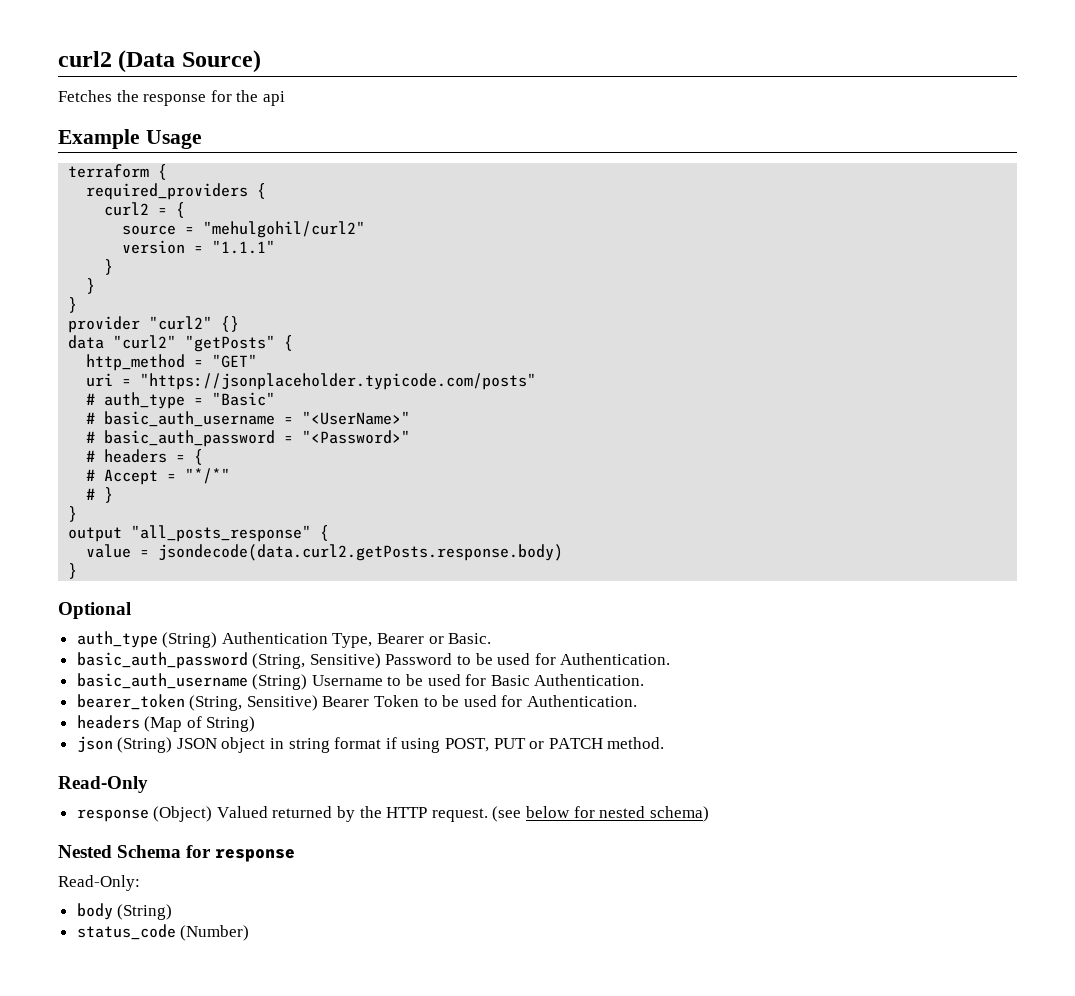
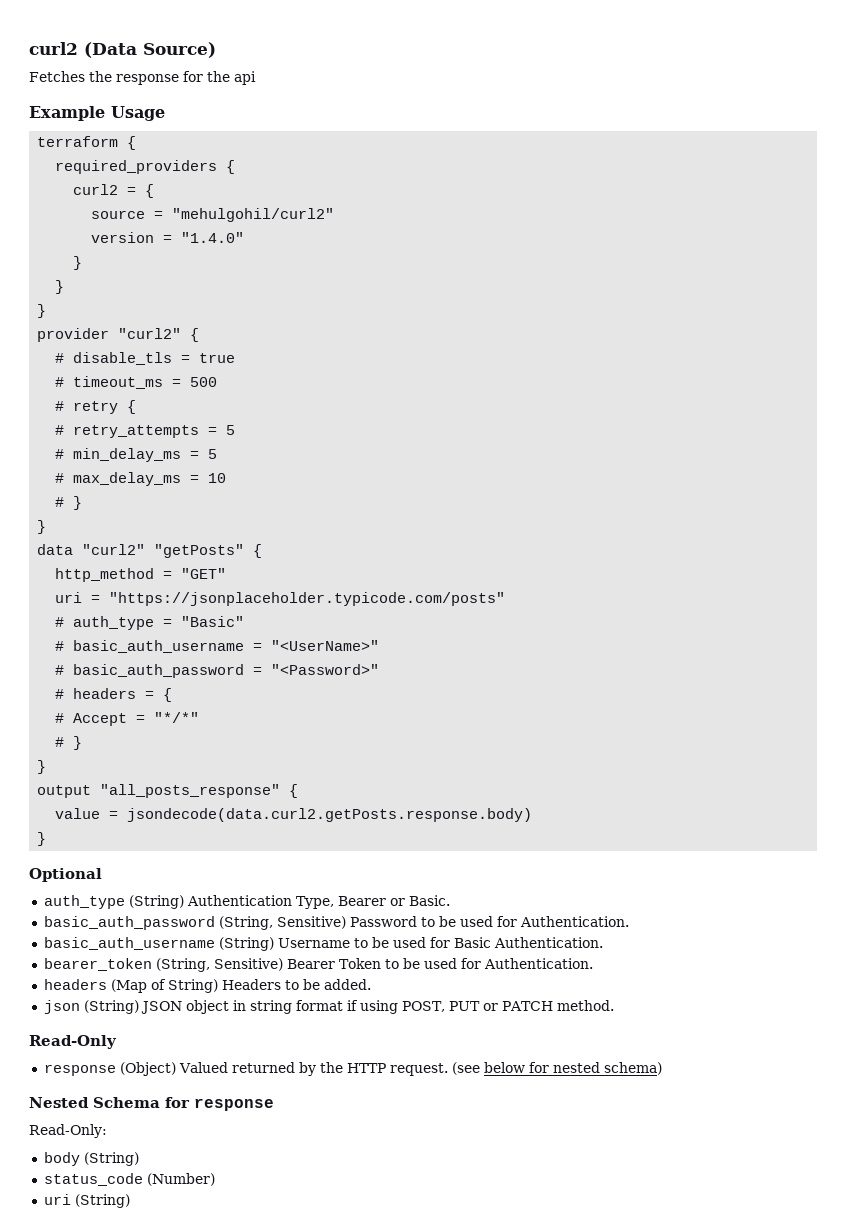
[212,240,276,254] "1.1.1" -> [181,232,245,243] "1.4.0"
[221,316,240,332] {} -> [190,328,200,342] [55,352,236,365] [55,376,218,389] [55,400,137,414] [55,425,236,438] [55,448,218,462] [55,472,227,486] [55,496,83,510] [37,520,47,534] { // # disable_tls = true // # timeout_ms = 500 // # retry { // # retry_attempts = 5 // # min_delay_ms = 5 // # max_delay_ms = 10 // # } // }
(256, 724) none -> [221,979,371,990] Headers to be added.
(250, 933) none -> [43,1194,130,1208] // uri (String)

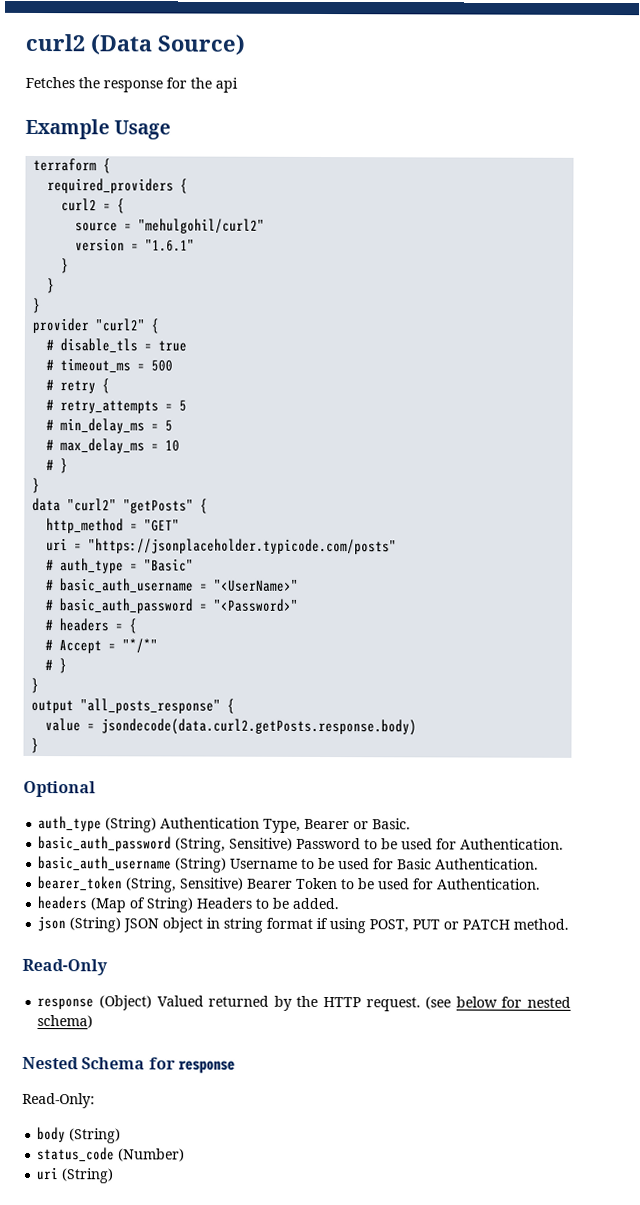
[181,232,245,243] "1.4.0" -> [145,239,196,252] "1.6.1"

